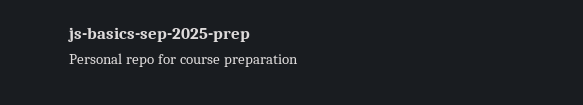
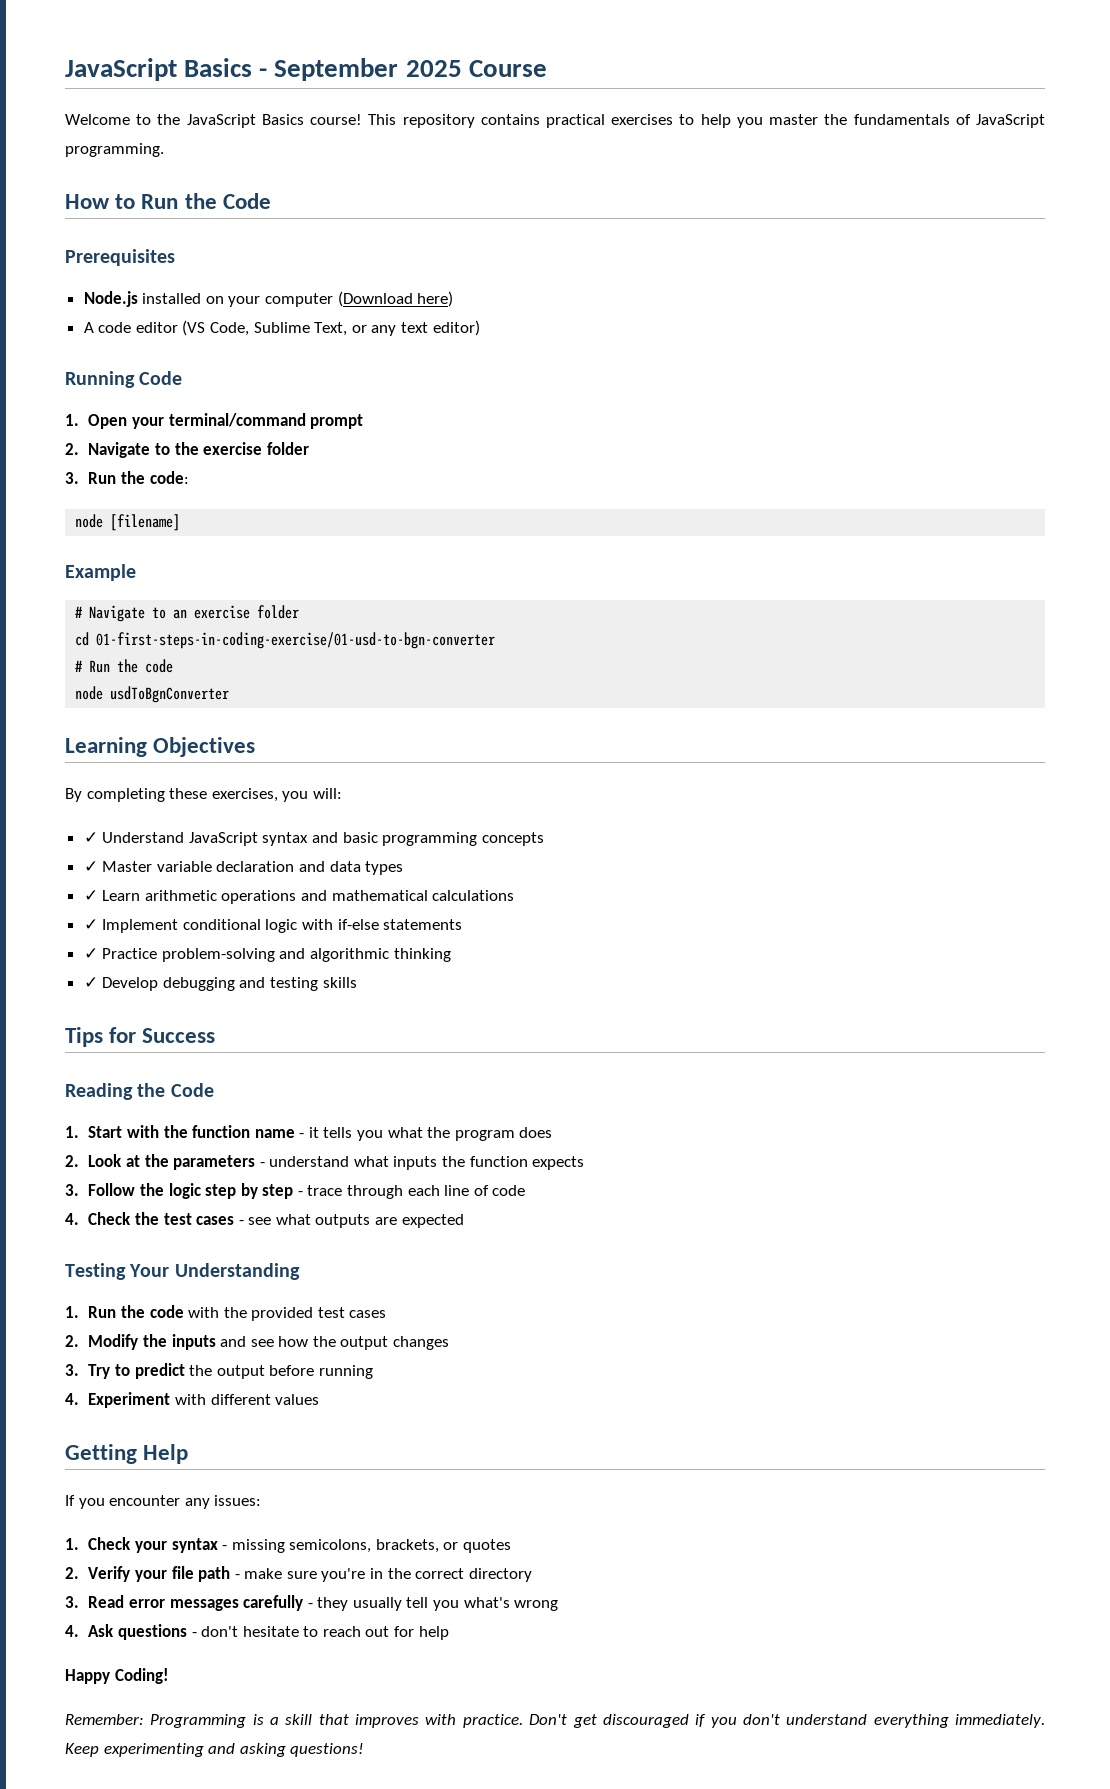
[68,27,250,42] [69,53,298,67] js-basics-sep-2025-prep // Personal repo for course preparation -> [65,58,547,81] [65,114,1045,128] [65,143,164,157] [65,193,271,209] [65,249,175,266] [83,291,454,307] [83,320,480,336] [65,371,183,388] [65,413,364,429] [65,442,309,458] [65,471,189,484] [75,514,181,531] [65,564,136,581] [75,605,300,622] [75,632,496,649] [75,659,174,673] [75,686,230,703] [65,737,256,757] [65,788,342,802] [83,832,544,846] [83,861,404,875] [83,890,515,904] [83,919,463,933] [83,948,451,962] [83,977,357,991] [65,1027,216,1047] [65,1083,214,1100] [65,1125,553,1141] [65,1154,585,1170] [65,1183,526,1199] [65,1212,464,1228] [65,1263,300,1280] [65,1305,387,1321] [65,1334,450,1350] [65,1363,373,1379] [65,1392,320,1408] [65,1444,189,1464] [65,1495,262,1509] [65,1537,512,1553] [65,1566,532,1582] [65,1595,559,1611] [65,1624,449,1640] [65,1668,169,1684] [65,1714,1046,1728] [65,1743,365,1757] JavaScript Basics - September 2025 Course // Welcome to the JavaScript Basics course! This repository contains practical exercises to help you master the fundamentals of JavaScript programming. // How to Run the Code // Prerequisites // Node.js installed on your computer (Download here) // A code editor (VS Code, Sublime Text, or any text editor) // Running Code // 1. Open your terminal/command prompt // 2. Navigate to the exercise folder // 3. Run the code: // node [filename] // Example // # Navigate to an exercise folder // cd 01-first-steps-in-coding-exercise/01-usd-to-bgn-converter // # Run the code // node usdToBgnConverter // Learning Objectives // By completing these exercises, you will: // ✓ Understand JavaScript syntax and basic programming concepts // ✓ Master variable declaration and data types // ✓ Learn arithmetic operations and mathematical calculations // ✓ Implement conditional logic with if-else statements // ✓ Practice problem-solving and algorithmic thinking // ✓ Develop debugging and testing skills // Tips for Success // Reading the Code // 1. Start with the function name - it tells you what the program does // 2. Look at the parameters - understand what inputs the function expects // 3. Follow the logic step by step - trace through each line of code // 4. Check the test cases - see what outputs are expected // Testing Your Understanding // 1. Run the code with the provided test cases // 2. Modify the inputs and see how the output changes // 3. Try to predict the output before running // 4. Experiment with different values // Getting Help // If you encounter any issues: // 1. Check your syntax - missing semicolons, brackets, or quotes // 2. Verify your file path - make sure you're in the correct directory // 3. Read error messages carefully - they usually tell you what's wrong // 4. Ask questions - don't hesitate to reach out for help // Happy Coding! // Remember: Programming is a skill that improves with practice. Don't get discouraged if you don't understand everything immediately. Keep experimenting and asking questions!

